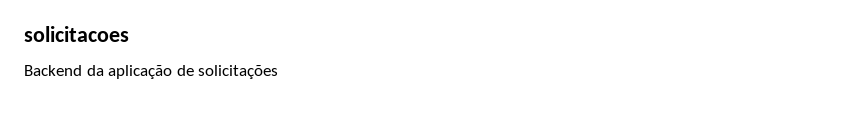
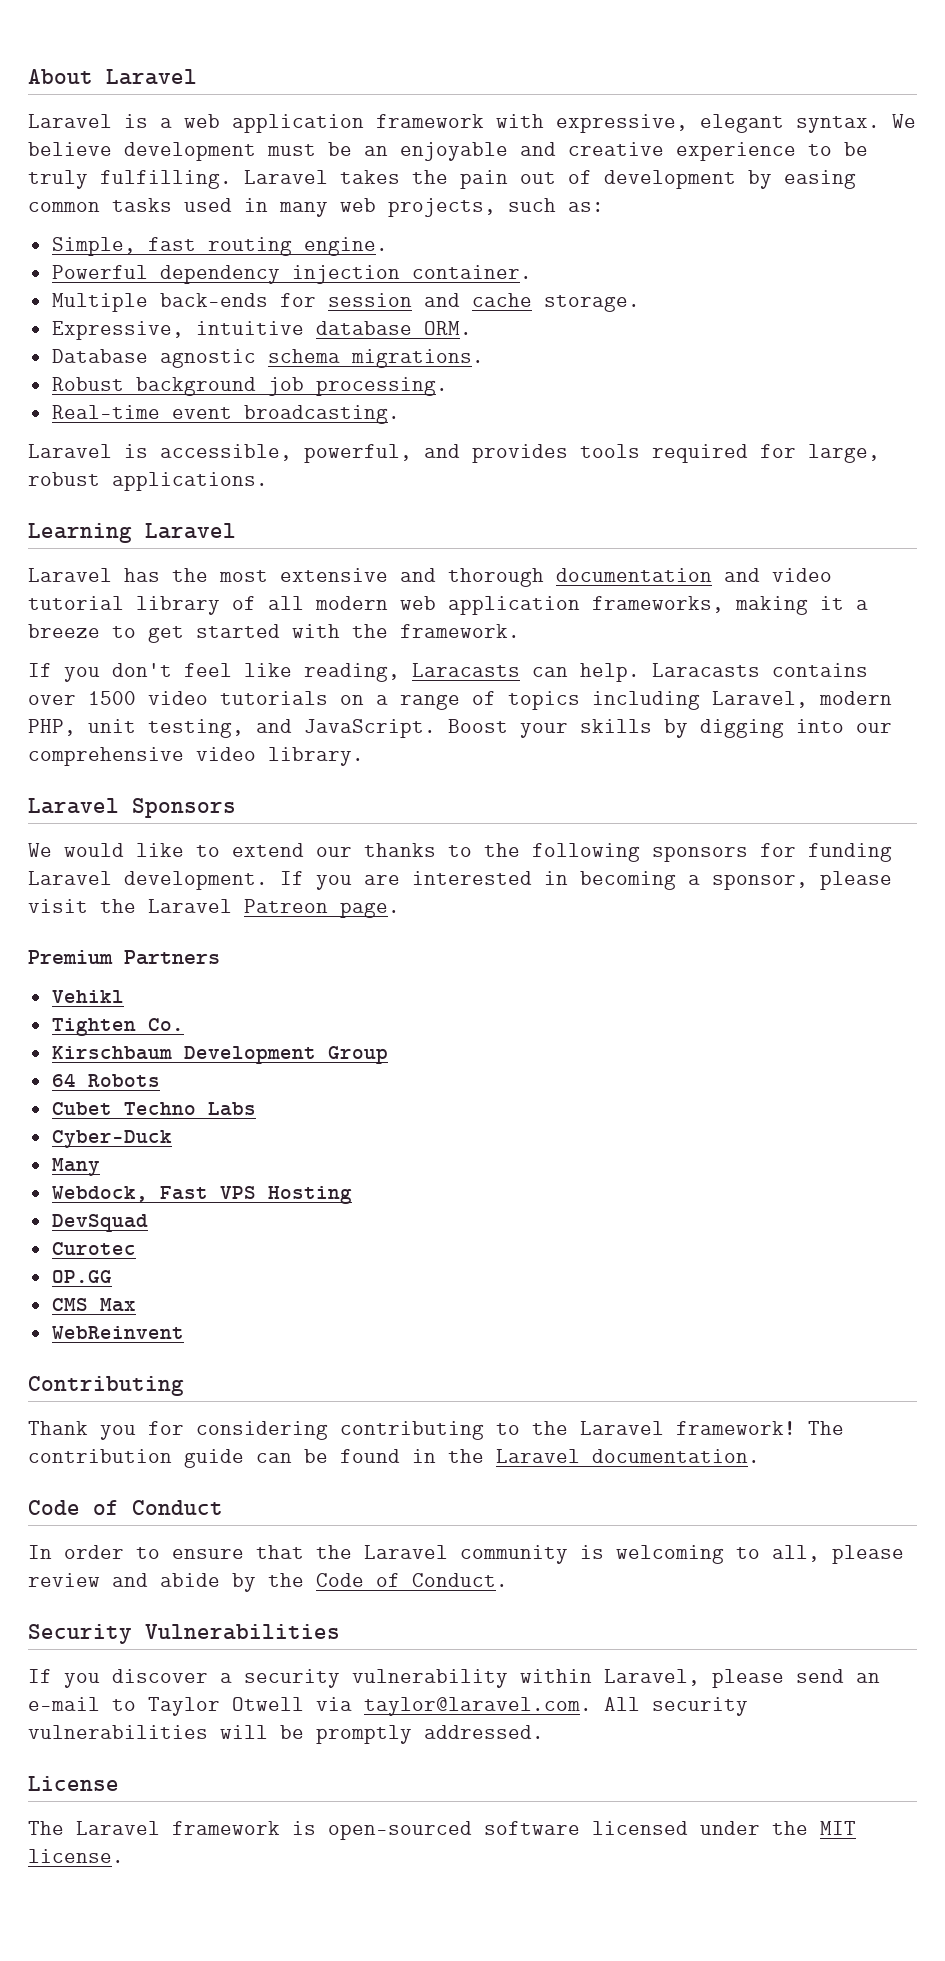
[24,26,129,42] [24,65,279,79] solicitacoes // Backend da aplicação de solicitações -> [28,69,197,85] [28,114,916,133] [28,142,868,161] [28,170,856,189] [28,198,604,217] [51,237,388,256] [51,265,532,284] [51,293,640,312] [51,321,472,340] [51,349,484,368] [51,377,448,396] [51,405,400,424] [28,444,880,463] [28,472,268,491] [28,523,236,543] [28,568,832,587] [28,596,868,615] [28,624,520,643] [28,663,868,682] [28,691,892,710] [28,719,892,738] [28,747,364,766] [28,798,236,818] [28,843,892,862] [28,871,892,890] [28,899,400,918] [28,950,220,965] [51,990,124,1003] [51,1018,184,1036] [51,1046,388,1064] [51,1073,160,1087] [51,1102,256,1116] [51,1130,172,1148] [51,1158,100,1176] [51,1186,352,1204] [51,1214,148,1232] [51,1242,136,1255] [51,1270,112,1283] [51,1298,136,1312] [51,1326,184,1339] [28,1376,184,1396] [28,1421,844,1440] [28,1449,760,1468] [28,1500,223,1515] [28,1545,904,1564] [28,1573,508,1592] [28,1624,340,1644] [28,1669,880,1688] [28,1697,748,1716] [28,1725,544,1744] [28,1776,119,1791] [28,1821,856,1840] [28,1849,124,1863] About Laravel // Laravel is a web application framework with expressive, elegant syntax. We believe development must be an enjoyable and creative experience to be truly fulfilling. Laravel takes the pain out of development by easing common tasks used in many web projects, such as: // Simple, fast routing engine. // Powerful dependency injection container. // Multiple back-ends for session and cache storage. // Expressive, intuitive database ORM. // Database agnostic schema migrations. // Robust background job processing. // Real-time event broadcasting. // Laravel is accessible, powerful, and provides tools required for large, robust applications. // Learning Laravel // Laravel has the most extensive and thorough documentation and video tutorial library of all modern web application frameworks, making it a breeze to get started with the framework. // If you don't feel like reading, Laracasts can help. Laracasts contains over 1500 video tutorials on a range of topics including Laravel, modern PHP, unit testing, and JavaScript. Boost your skills by digging into our comprehensive video library. // Laravel Sponsors // We would like to extend our thanks to the following sponsors for funding Laravel development. If you are interested in becoming a sponsor, please visit the Laravel Patreon page. // Premium Partners // Vehikl // Tighten Co. // Kirschbaum Development Group // 64 Robots // Cubet Techno Labs // Cyber-Duck // Many // Webdock, Fast VPS Hosting // DevSquad // Curotec // OP.GG // CMS Max // WebReinvent // Contributing // Thank you for considering contributing to the Laravel framework! The contribution guide can be found in the Laravel documentation. // Code of Conduct // In order to ensure that the Laravel community is welcoming to all, please review and abide by the Code of Conduct. // Security Vulnerabilities // If you discover a security vulnerability within Laravel, please send an e-mail to Taylor Otwell via taylor@laravel.com. All security vulnerabilities will be promptly addressed. // License // The Laravel framework is open-sourced software licensed under the MIT license.

